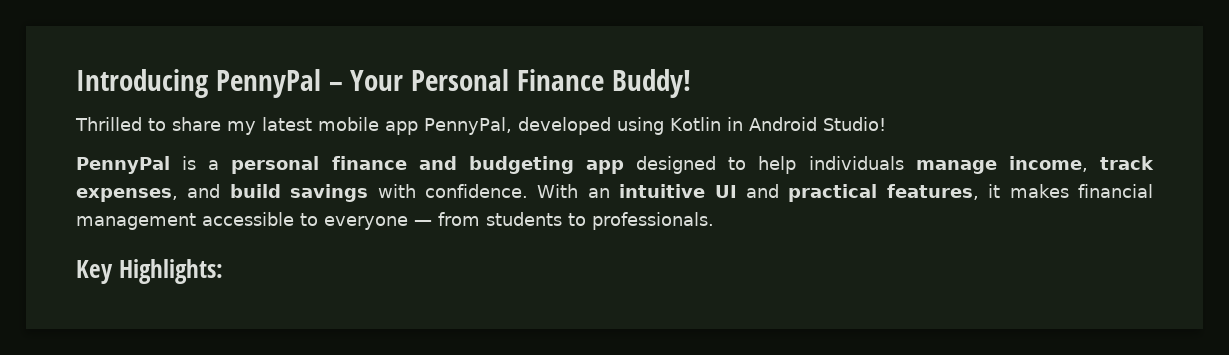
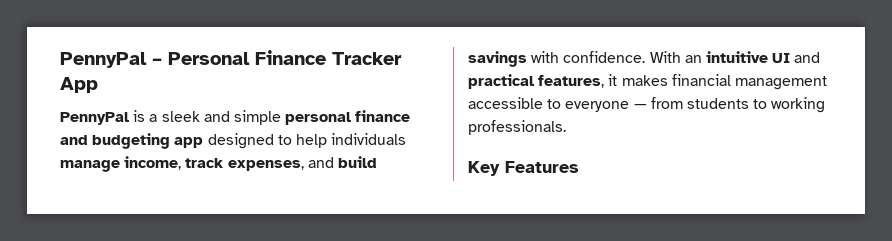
[76,69,208,98] Introducing -> (60, 60) none
[350,70,404,91] Your -> (162, 61) none
[611,69,691,98] [75,117,886,135] Buddy! // Thrilled to share my latest mobile app PennyPal, developed using Kotlin in Android Studio! -> [332,52,402,65] [60,77,98,93] Tracker App
(220, 165) none -> [161,110,281,125] sleek and simple
(586, 219) none -> [771,97,826,113] working
[118,259,223,284] Highlights: -> [505,161,579,173] Features

